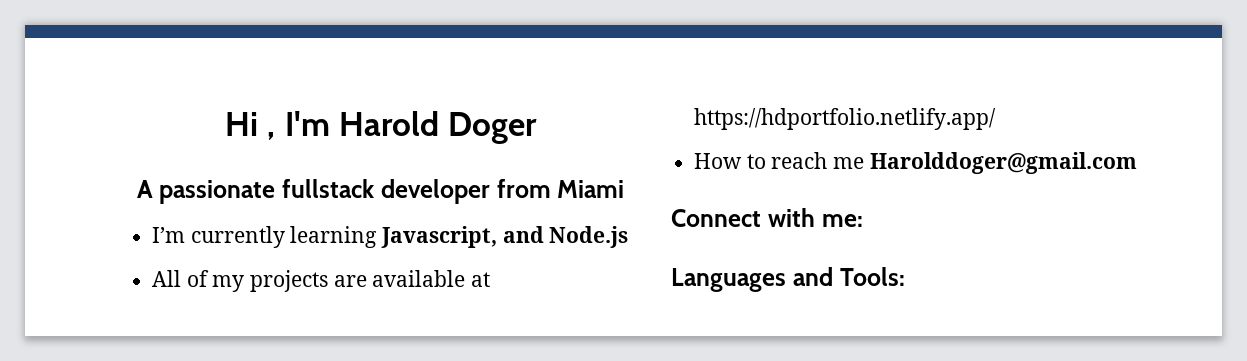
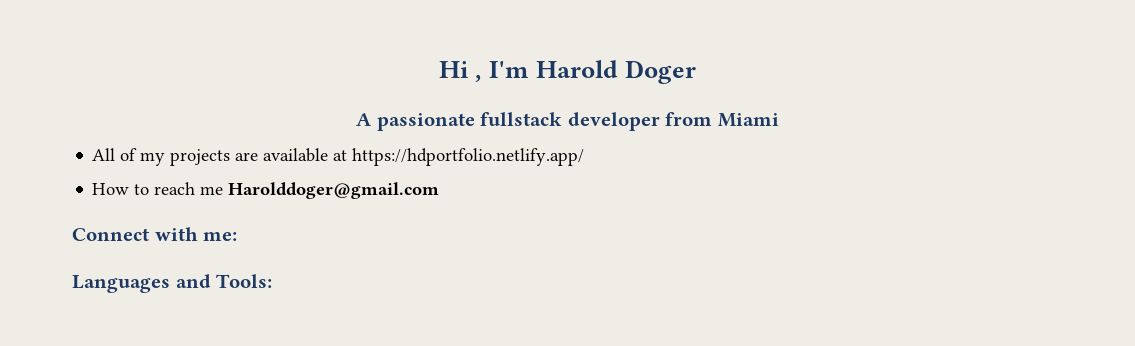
[152,226,629,248] // I’m currently learning Javascript, and Node.js -> (779, 120) none

